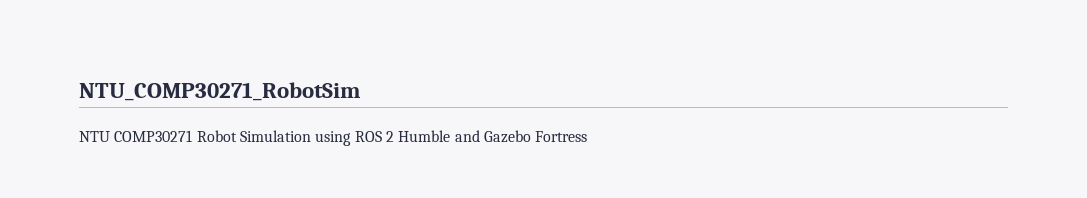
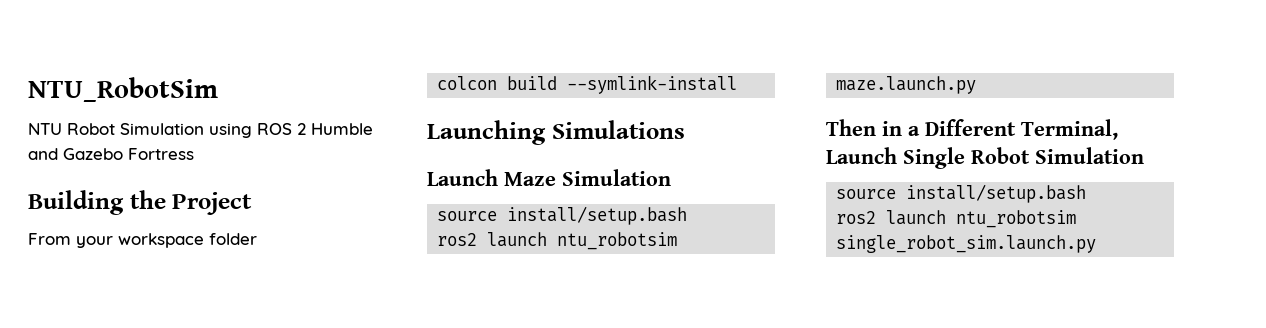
[79,82,361,101] NTU_COMP30271_RobotSim -> [28,77,218,102] NTU_RobotSim
[114,130,193,142] COMP30271 -> (62, 129) none
(588, 136) none -> [28,190,253,215] [28,233,257,248] [437,75,738,94] [427,120,685,145] [427,169,671,186] [437,206,688,225] [437,232,678,250] [836,76,977,94] [826,119,1118,140] [826,147,1144,169] [836,184,1087,203] [836,210,1077,228] [836,235,1097,253] // Building the Project // From your workspace folder // colcon build --symlink-install // Launching Simulations // Launch Maze Simulation // source install/setup.bash // ros2 launch ntu_robotsim maze.launch.py // Then in a Different Terminal, Launch Single Robot Simulation // source install/setup.bash // ros2 launch ntu_robotsim single_robot_sim.launch.py

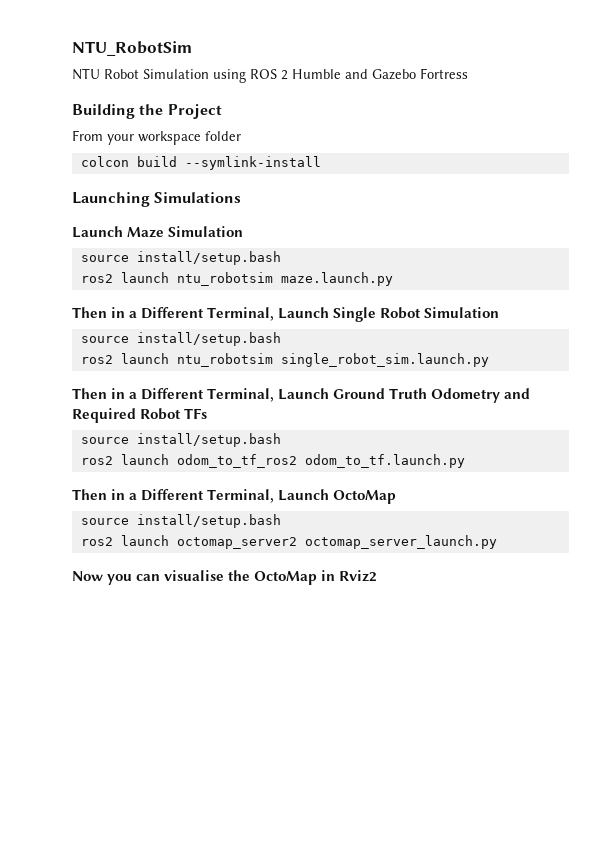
(1097, 244) none -> [72,388,531,403] [72,408,208,423] [80,433,281,447] [80,454,465,468] [72,489,397,504] [80,514,281,528] [80,535,497,549] [72,570,378,585] // Then in a Different Terminal, Launch Ground Truth Odometry and Required Robot TFs // source install/setup.bash // ros2 launch odom_to_tf_ros2 odom_to_tf.launch.py // Then in a Different Terminal, Launch OctoMap // source install/setup.bash // ros2 launch octomap_server2 octomap_server_launch.py // Now you can visualise the OctoMap in Rviz2

